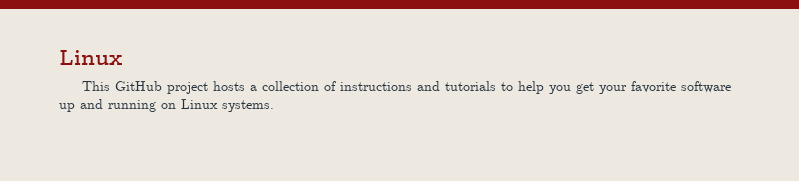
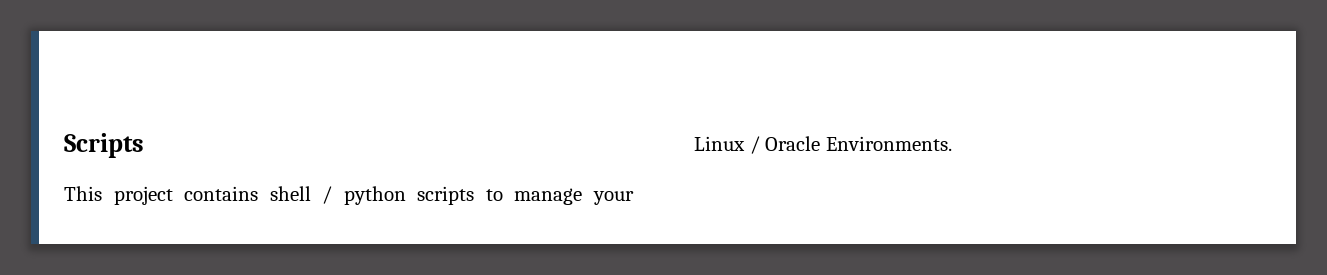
[59,50,122,65] Linux -> [64,133,144,158] Scripts
[114,81,731,94] [59,99,274,112] GitHub project hosts a collection of instructions and tutorials to help you get your favorite software up and running on Linux systems. -> [113,186,634,205] [694,136,952,154] project contains shell / python scripts to manage your Linux / Oracle Environments.

